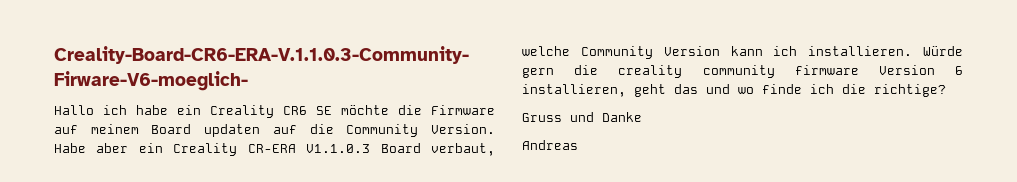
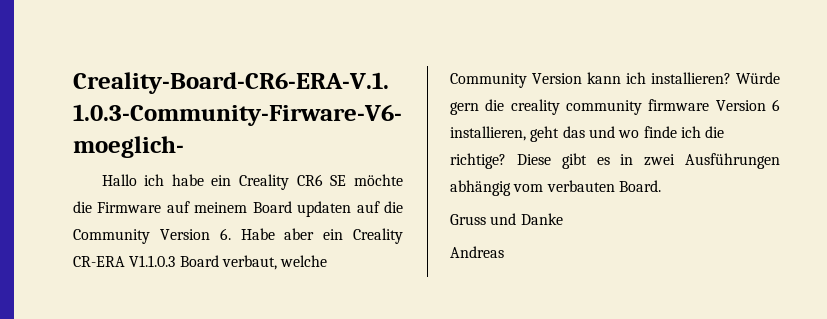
[431,124,496,134] Version. -> [159,228,231,240] Version 6.
[808,46,913,56] installieren. -> [651,72,731,84] installieren?
(946, 90) none -> [516,153,780,169] [450,180,661,196] Diese gibt es in zwei Ausführungen abhängig vom verbauten Board.

